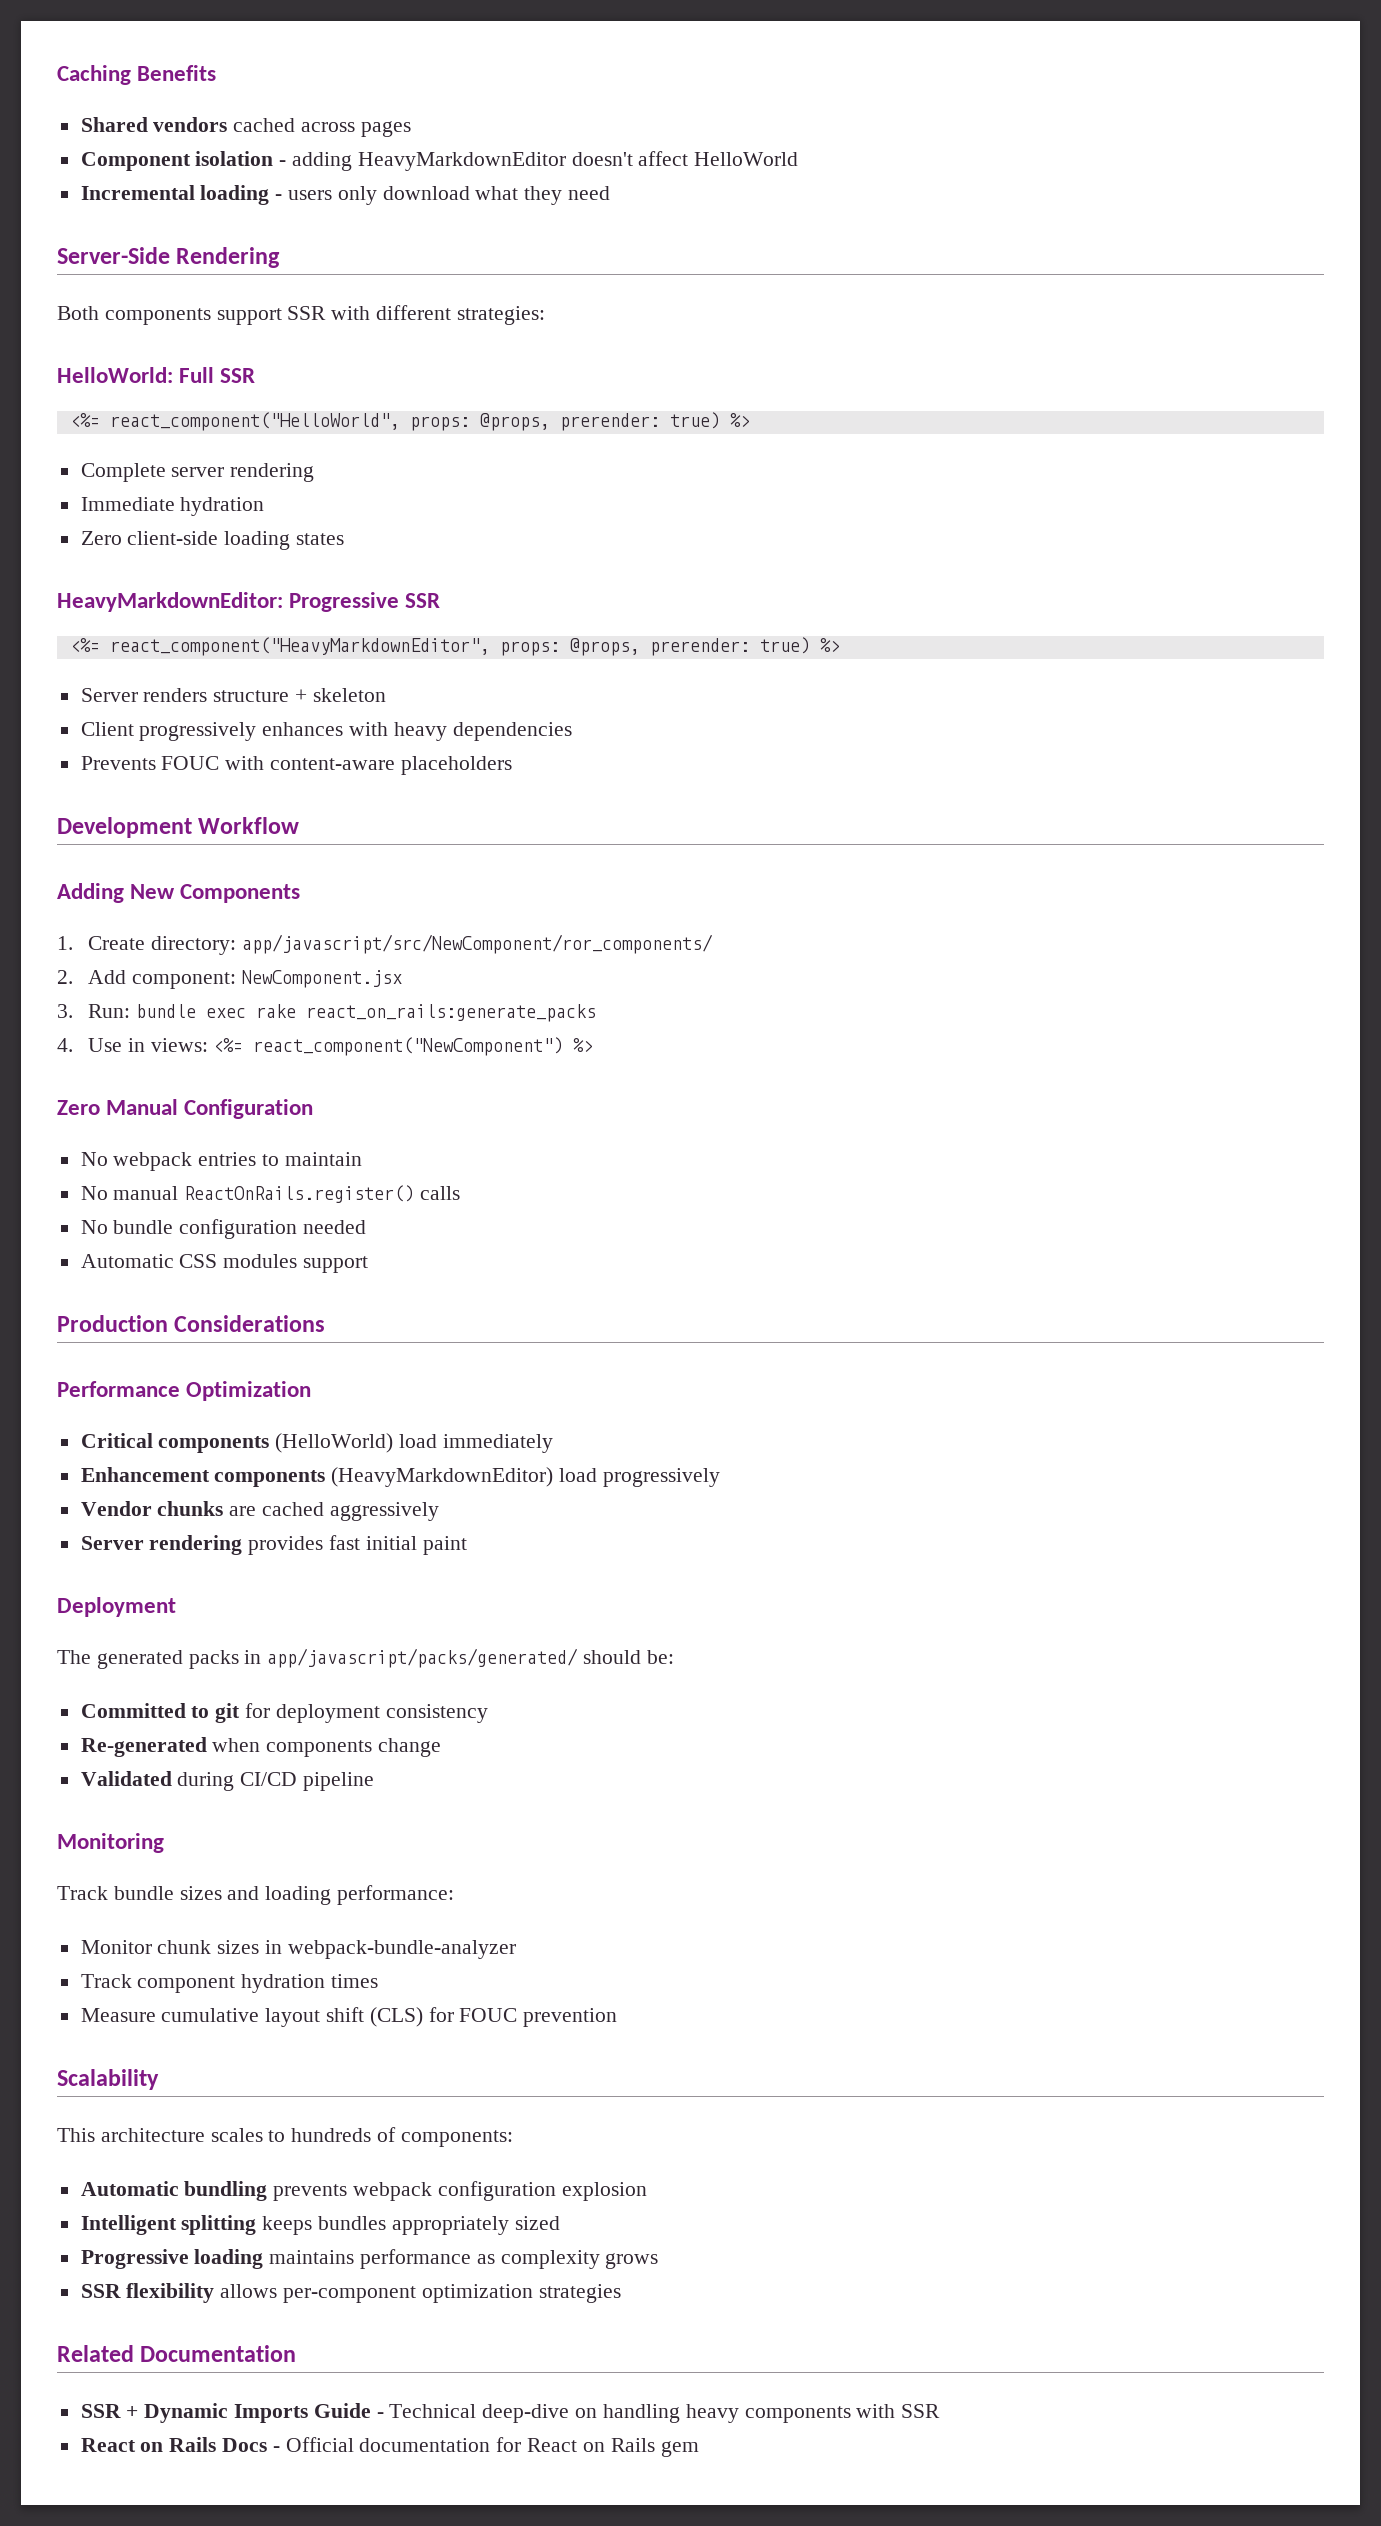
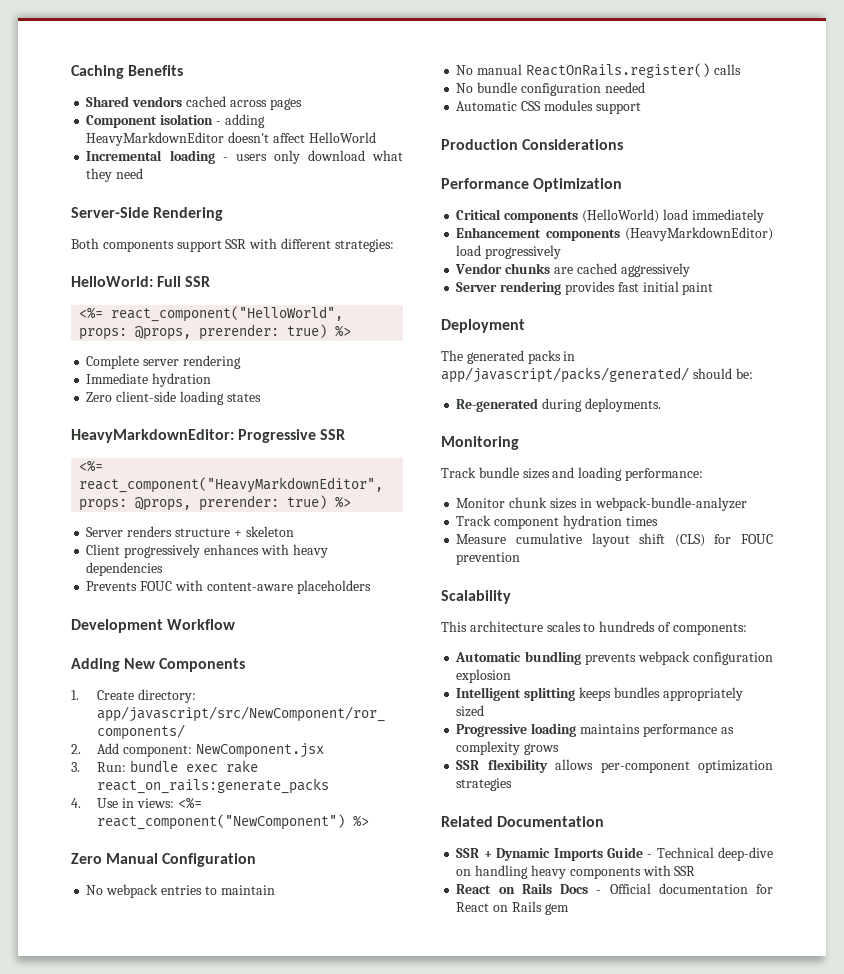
[80,1703,488,1723] [80,1737,442,1757] [80,1771,375,1791] Committed to git for deployment consistency // Re-generated when components change // Validated during CI/CD pipeline -> [456,398,661,412] Re-generated during deployments.

